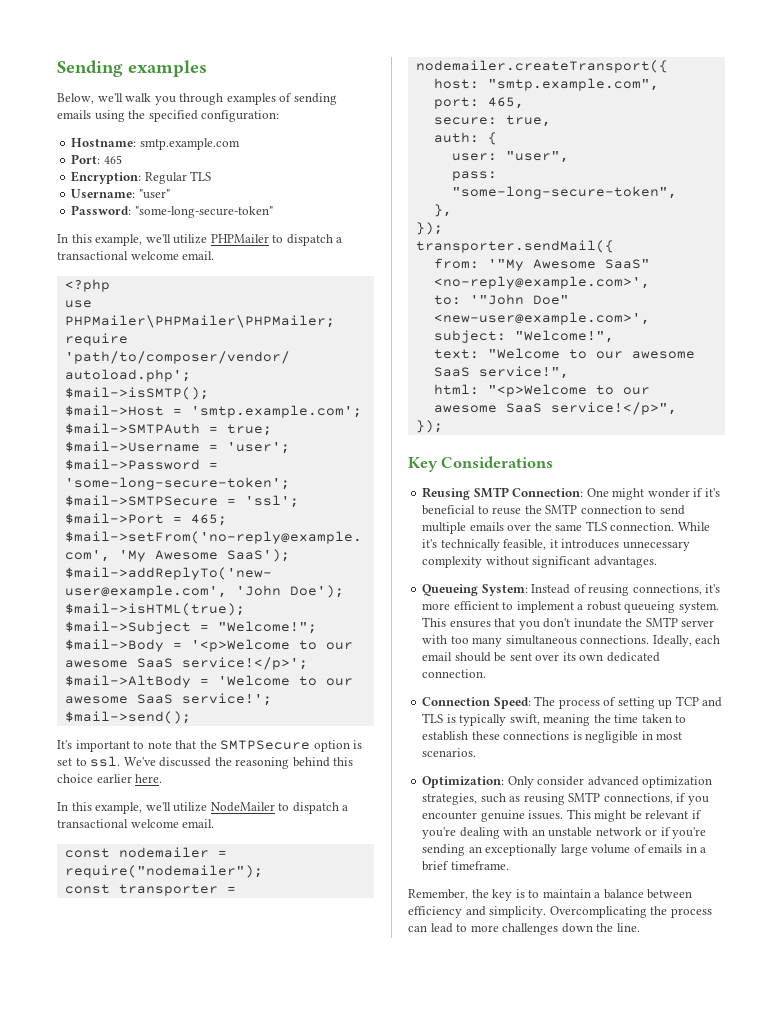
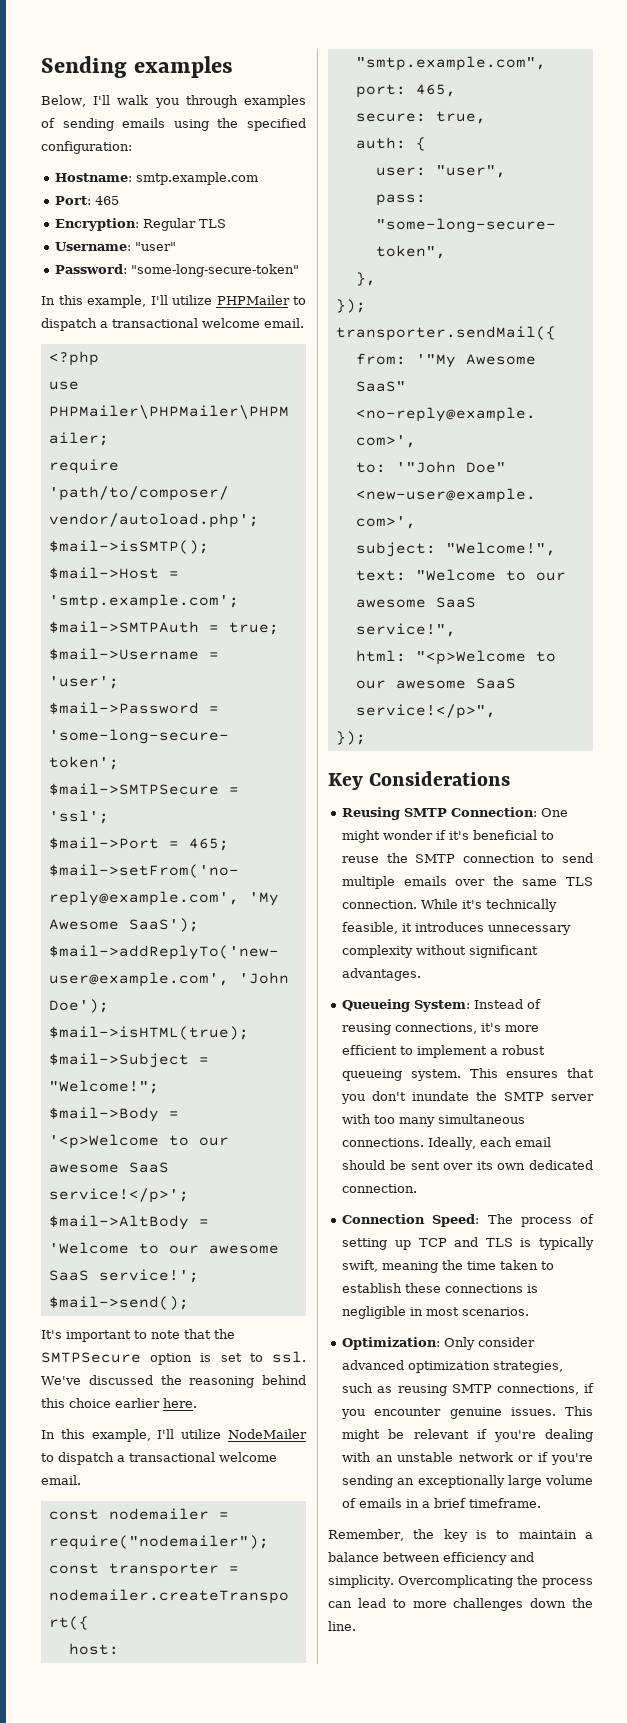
[97,93,123,102] we'll -> [93,95,111,105] I'll
[145,234,171,243] we'll -> [150,295,168,305] I'll
[145,802,171,811] we'll -> [157,1429,175,1439] I'll

